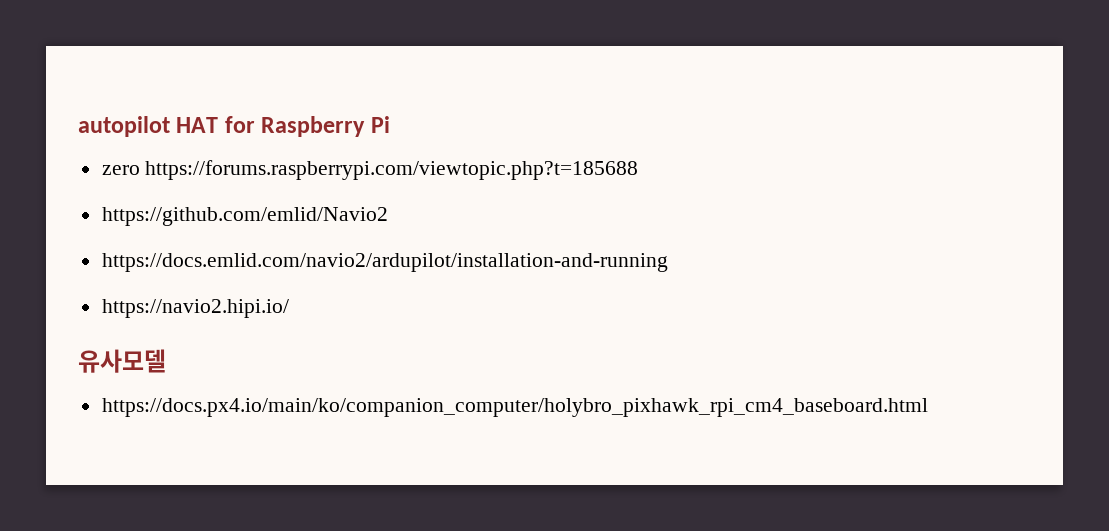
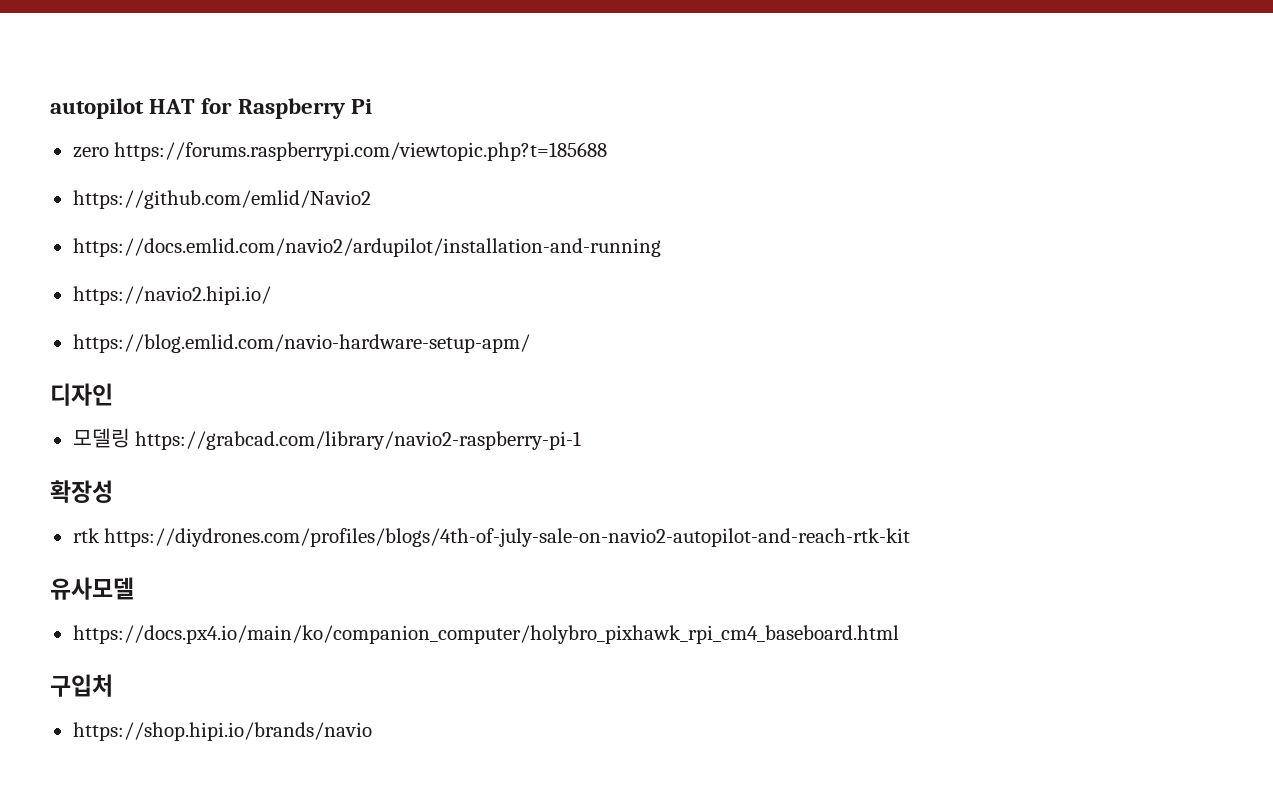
(289, 308) none -> [72,334,530,353] [50,383,113,406] [72,428,582,450] [50,480,113,503] [72,528,911,547] // https://blog.emlid.com/navio-hardware-setup-apm/ // 디자인 // 모델링 https://grabcad.com/library/navio2-raspberry-pi-1 // 확장성 // rtk https://diydrones.com/profiles/blogs/4th-of-july-sale-on-navio2-autopilot-and-reach-rtk-kit
(928, 407) none -> [50,674,113,697] [72,722,372,741] // 구입처 // https://shop.hipi.io/brands/navio

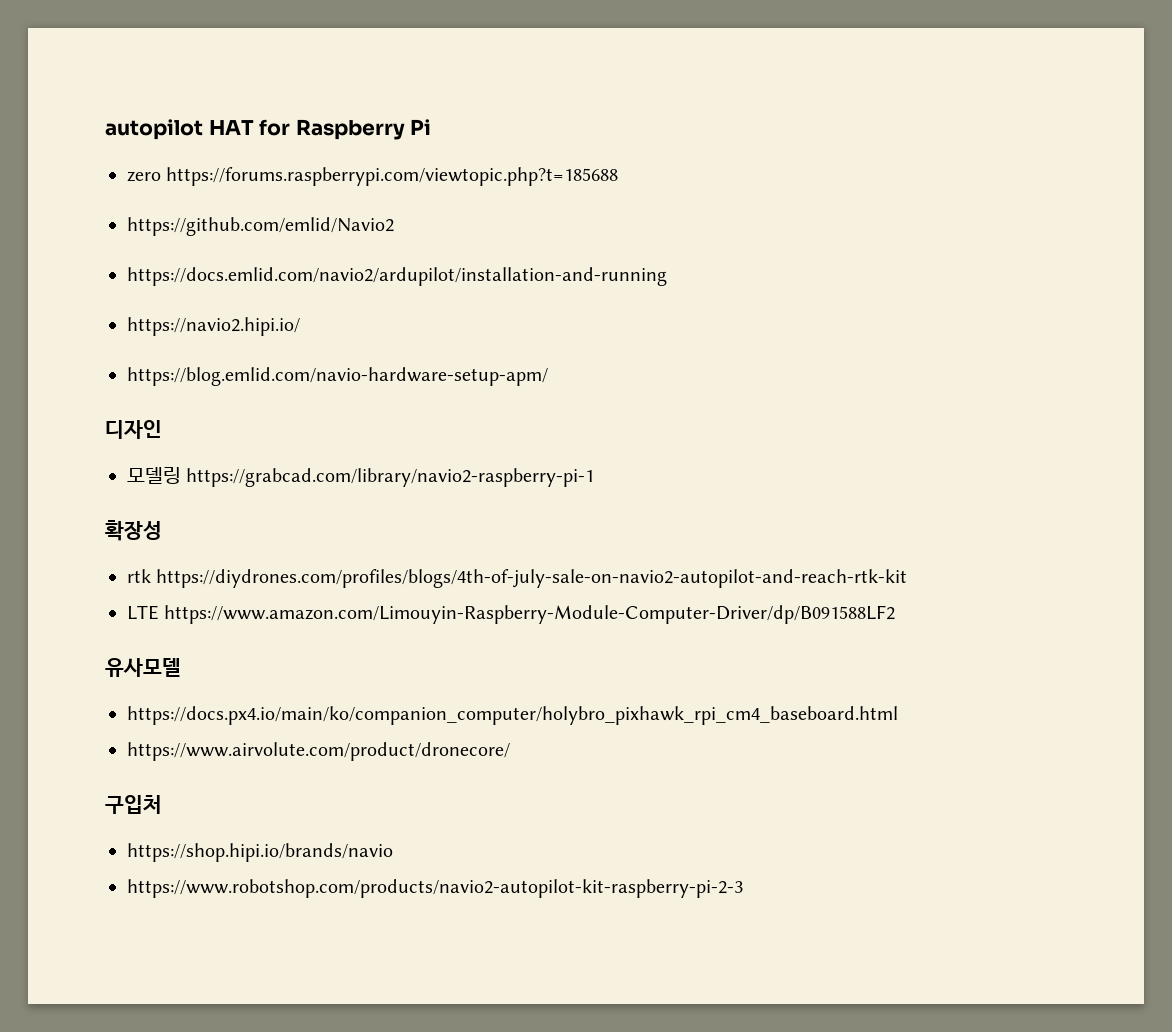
(911, 537) none -> [127,605,896,624] // LTE https://www.amazon.com/Limouyin-Raspberry-Module-Computer-Driver/dp/B091588LF2
(899, 634) none -> [127,742,510,761] // https://www.airvolute.com/product/dronecore/
(372, 731) none -> [127,879,743,898] // https://www.robotshop.com/products/navio2-autopilot-kit-raspberry-pi-2-3

